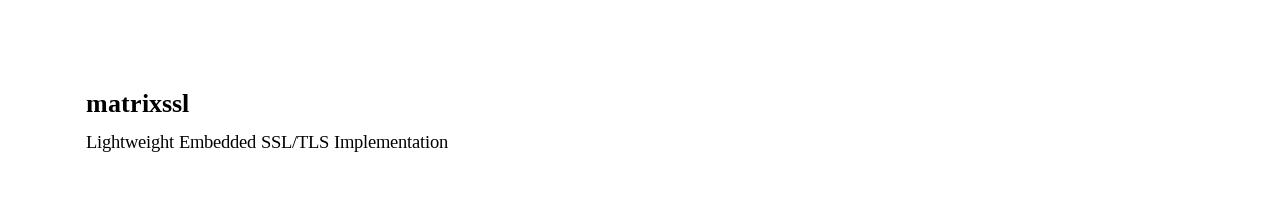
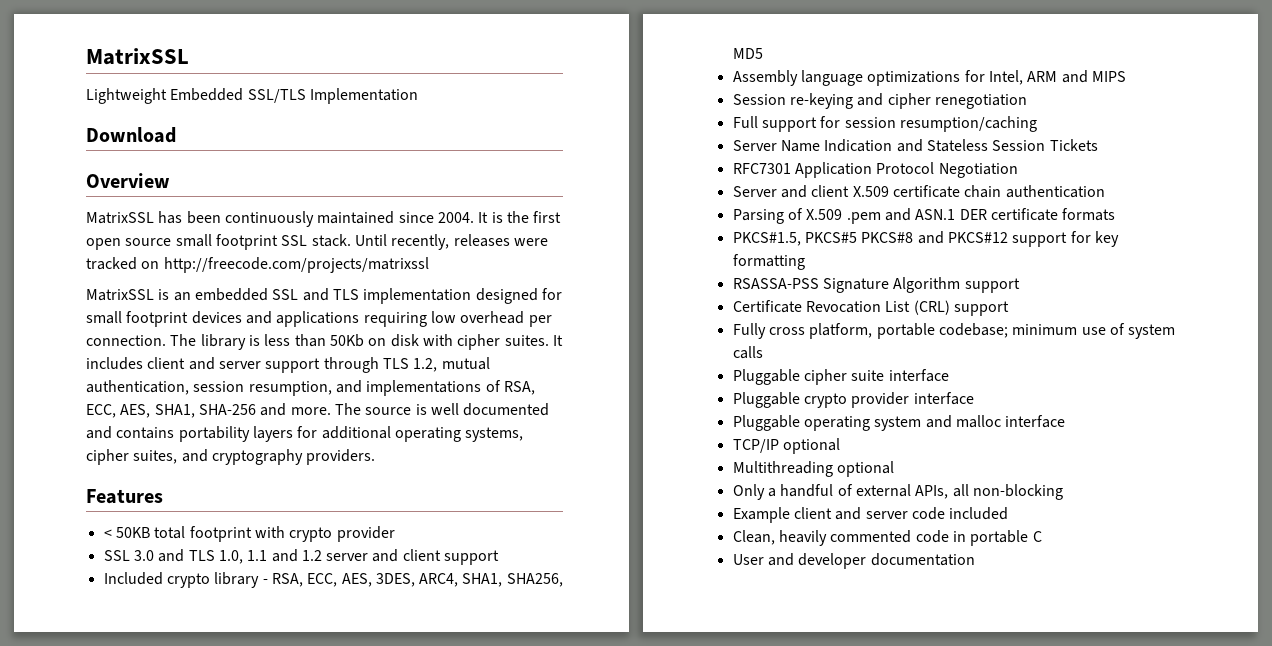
[86,94,189,112] matrixssl -> [86,48,189,65] MatrixSSL
(448, 143) none -> [86,127,176,143] [86,173,170,188] [86,211,562,227] [86,234,548,250] [86,257,429,273] [86,288,562,304] [86,311,552,327] [86,334,563,350] [86,357,490,373] [86,380,535,396] [86,403,550,418] [86,426,524,442] [86,449,376,465] [86,489,163,504] [103,526,395,542] [103,549,500,565] [103,572,563,588] [732,48,763,59] [732,70,1126,86] [732,93,1027,109] [732,116,1037,132] [732,139,1098,152] [732,162,1018,178] [732,185,1105,198] [732,208,1116,224] [732,231,1119,247] [732,254,805,270] [732,277,1020,293] [732,300,1009,316] [732,323,1176,339] [732,346,763,359] [732,369,949,385] [732,392,974,408] [732,415,1066,431] [732,438,840,454] [732,461,894,477] [732,484,1063,500] [732,507,1009,523] [732,530,1042,546] [732,553,975,569] // Download // Overview // MatrixSSL has been continuously maintained since 2004. It is the first open source small footprint SSL stack. Until recently, releases were tracked on http://freecode.com/projects/matrixssl // MatrixSSL is an embedded SSL and TLS implementation designed for small footprint devices and applications requiring low overhead per connection. The library is less than 50Kb on disk with cipher suites. It includes client and server support through TLS 1.2, mutual authentication, session resumption, and implementations of RSA, ECC, AES, SHA1, SHA-256 and more. The source is well documented and contains portability layers for additional operating systems, cipher suites, and cryptography providers. // Features // < 50KB total footprint with crypto provider // SSL 3.0 and TLS 1.0, 1.1 and 1.2 server and client support // Included crypto library - RSA, ECC, AES, 3DES, ARC4, SHA1, SHA256, MD5 // Assembly language optimizations for Intel, ARM and MIPS // Session re-keying and cipher renegotiation // Full support for session resumption/caching // Server Name Indication and Stateless Session Tickets // RFC7301 Application Protocol Negotiation // Server and client X.509 certificate chain authentication // Parsing of X.509 .pem and ASN.1 DER certificate formats // PKCS#1.5, PKCS#5 PKCS#8 and PKCS#12 support for key formatting // RSASSA-PSS Signature Algorithm support // Certificate Revocation List (CRL) support // Fully cross platform, portable codebase; minimum use of system calls // Pluggable cipher suite interface // Pluggable crypto provider interface // Pluggable operating system and malloc interface // TCP/IP optional // Multithreading optional // Only a handful of external APIs, all non-blocking // Example client and server code included // Clean, heavily commented code in portable C // User and developer documentation

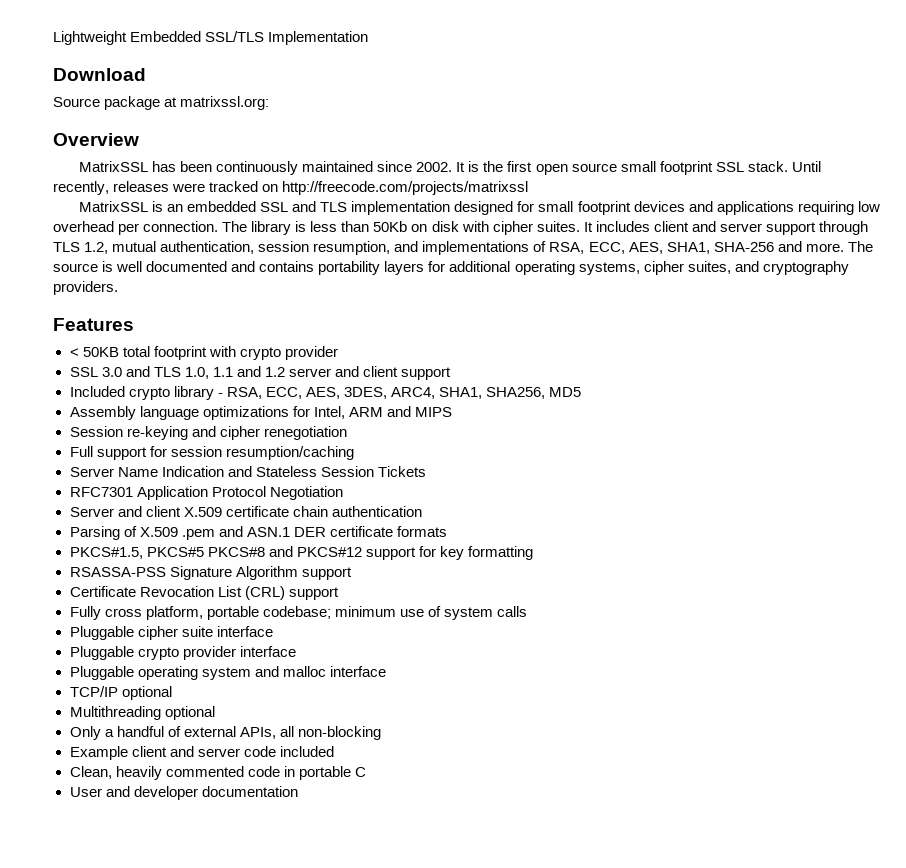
[86,48,189,65] MatrixSSL // -> (53, 38) none
(176, 135) none -> [53,96,270,110] // Source package at matrixssl.org:
[437,212,474,223] 2004. -> [416,162,453,172] 2002.

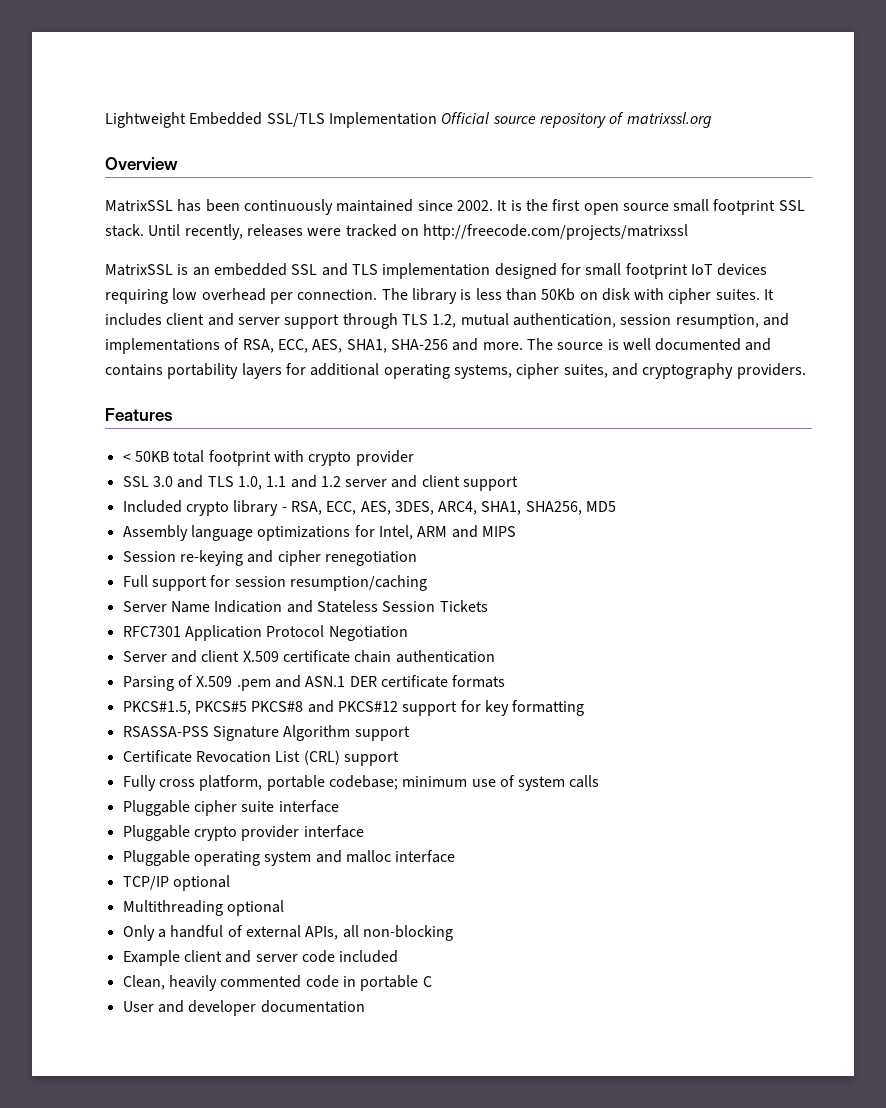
[53,68,146,81] [53,96,270,110] // Download // Source package at matrixssl.org: -> [441,112,712,128] Official source repository of matrixssl.org
[633,201,794,215] devices and applications -> [690,263,768,276] IoT devices

